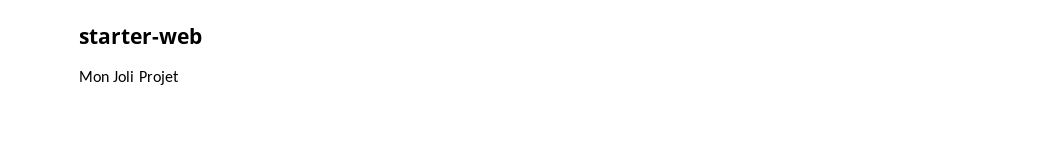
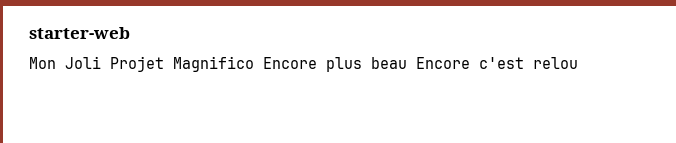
(179, 78) none -> [173,56,578,72] Magnifico Encore plus beau Encore c'est relou

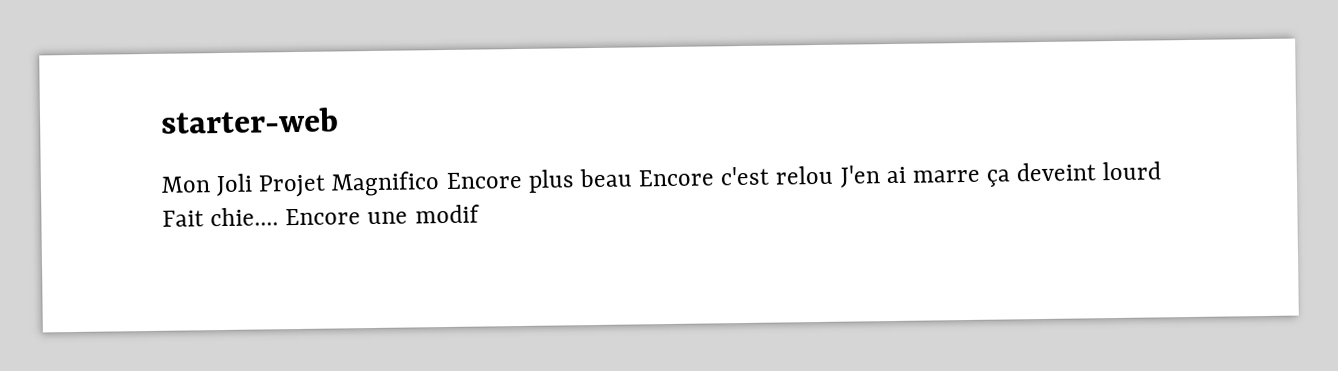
(578, 63) none -> [839,161,1162,188] [162,204,480,227] J'en ai marre ça deveint lourd Fait chie.... Encore une modif

